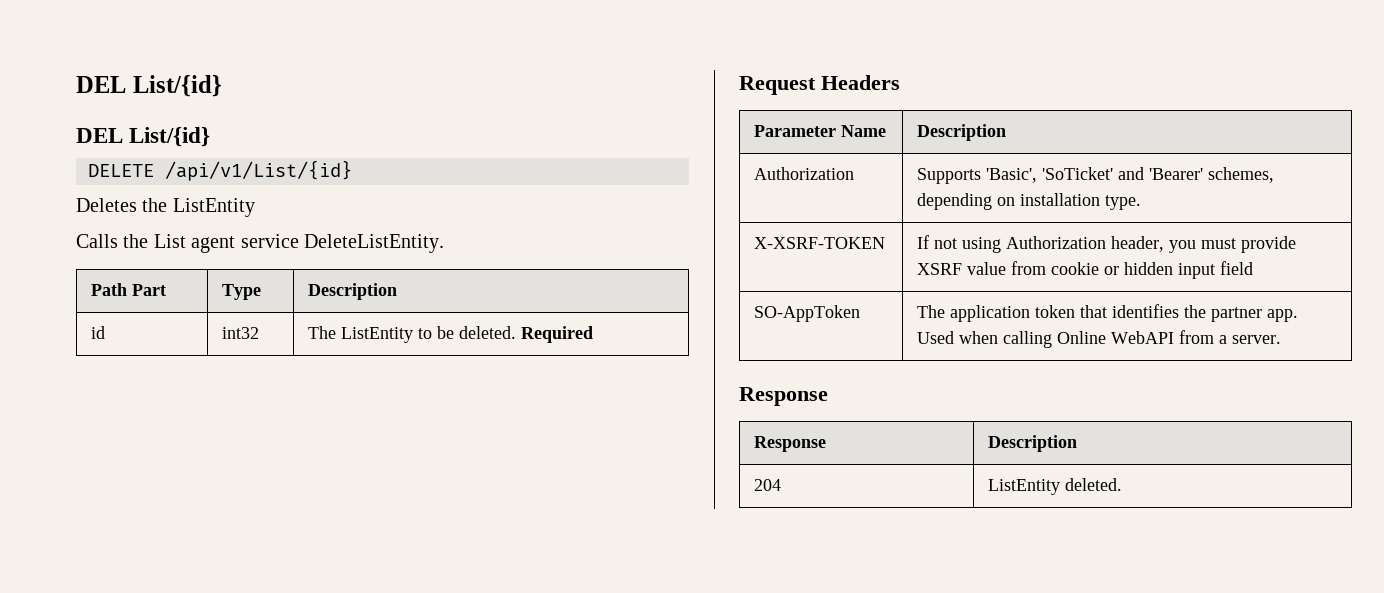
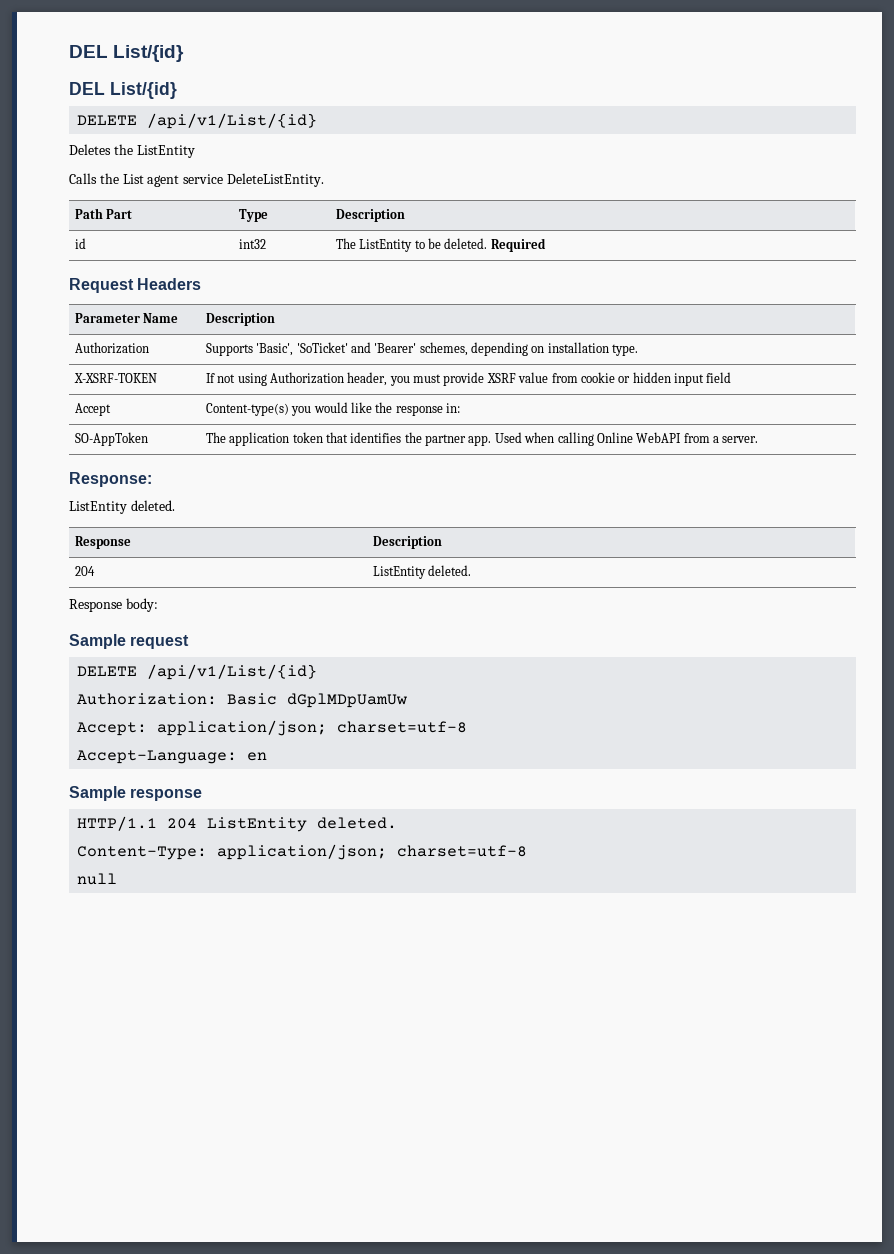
(1254, 268) none -> [74,403,111,416] [205,402,461,416] // Accept | Content-type(s) you would like the response in:
[739,387,828,406] Response -> [69,472,152,487] [69,500,175,514] Response: // ListEntity deleted.
(1123, 484) none -> [69,598,158,612] [69,634,190,649] [77,664,318,680] [77,693,408,708] [77,720,468,736] [77,750,268,764] [69,786,203,801] [77,816,398,832] [77,844,528,860] [77,873,118,885] // Response body: // Sample request // DELETE /api/v1/List/{id} // Authorization: Basic dGplMDpUamUw // Accept: application/json; charset=utf-8 // Accept-Language: en // Sample response // HTTP/1.1 204 ListEntity deleted. // Content-Type: application/json; charset=utf-8 // null

